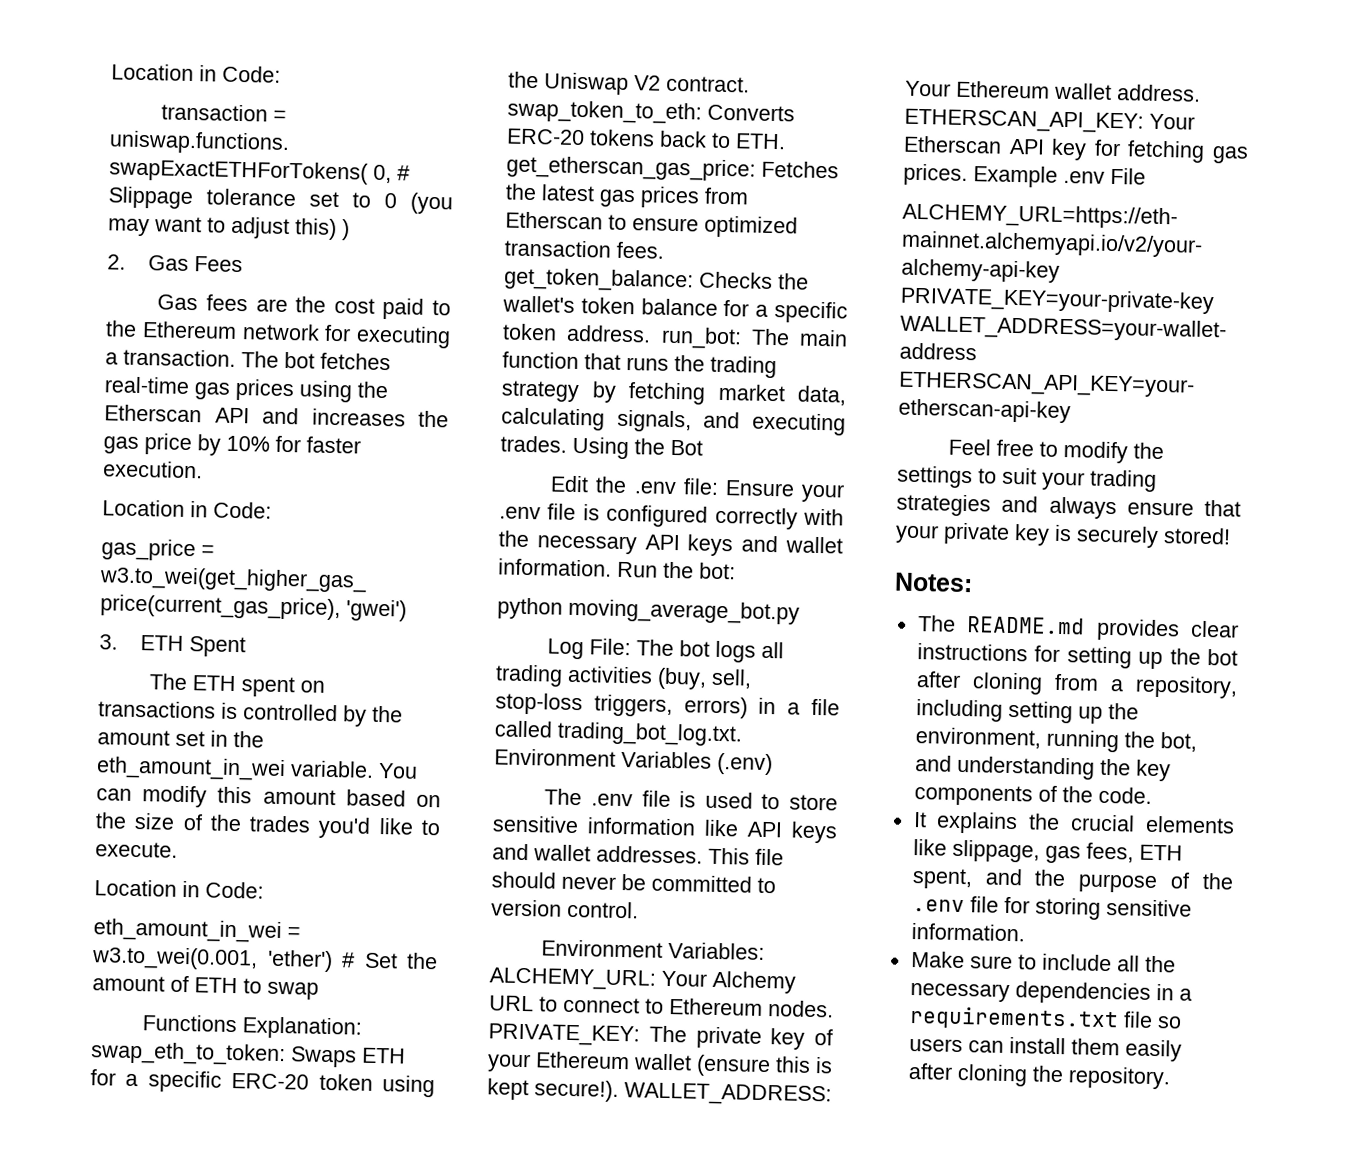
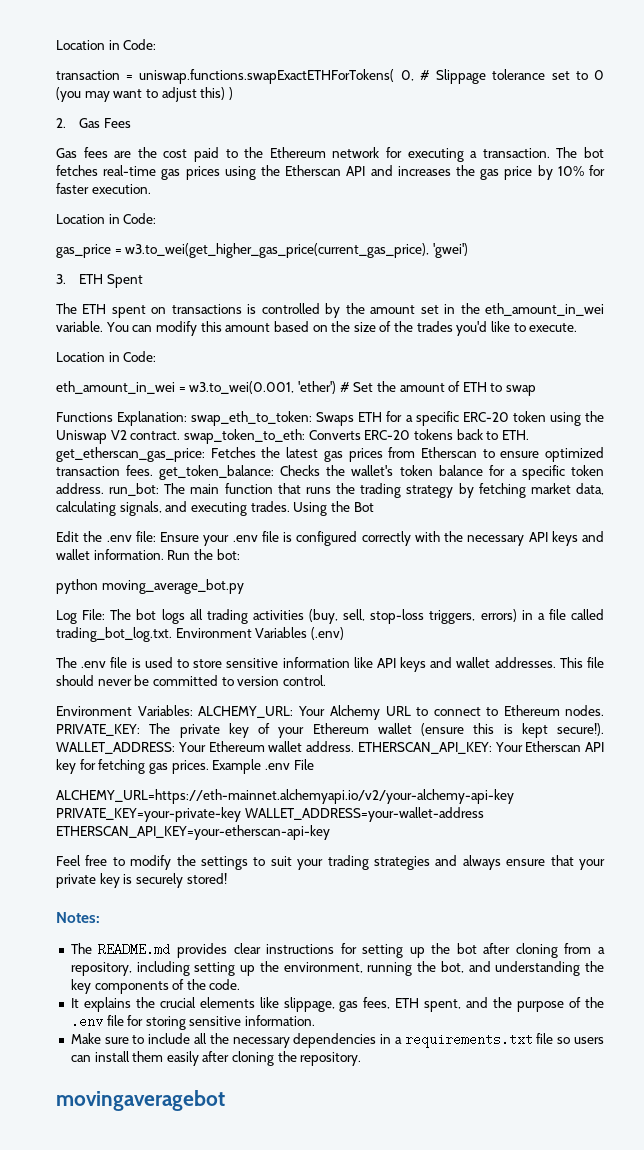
(1171, 1078) none -> [56,1090,225,1111] // movingaveragebot

